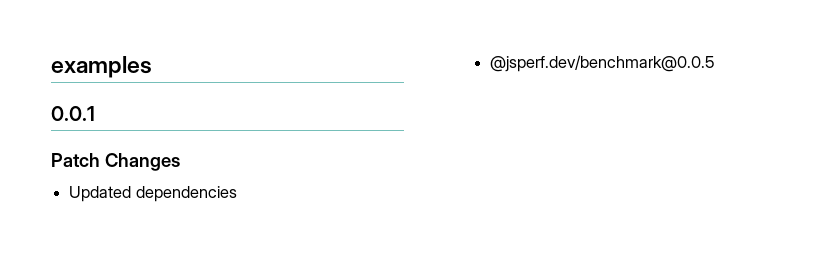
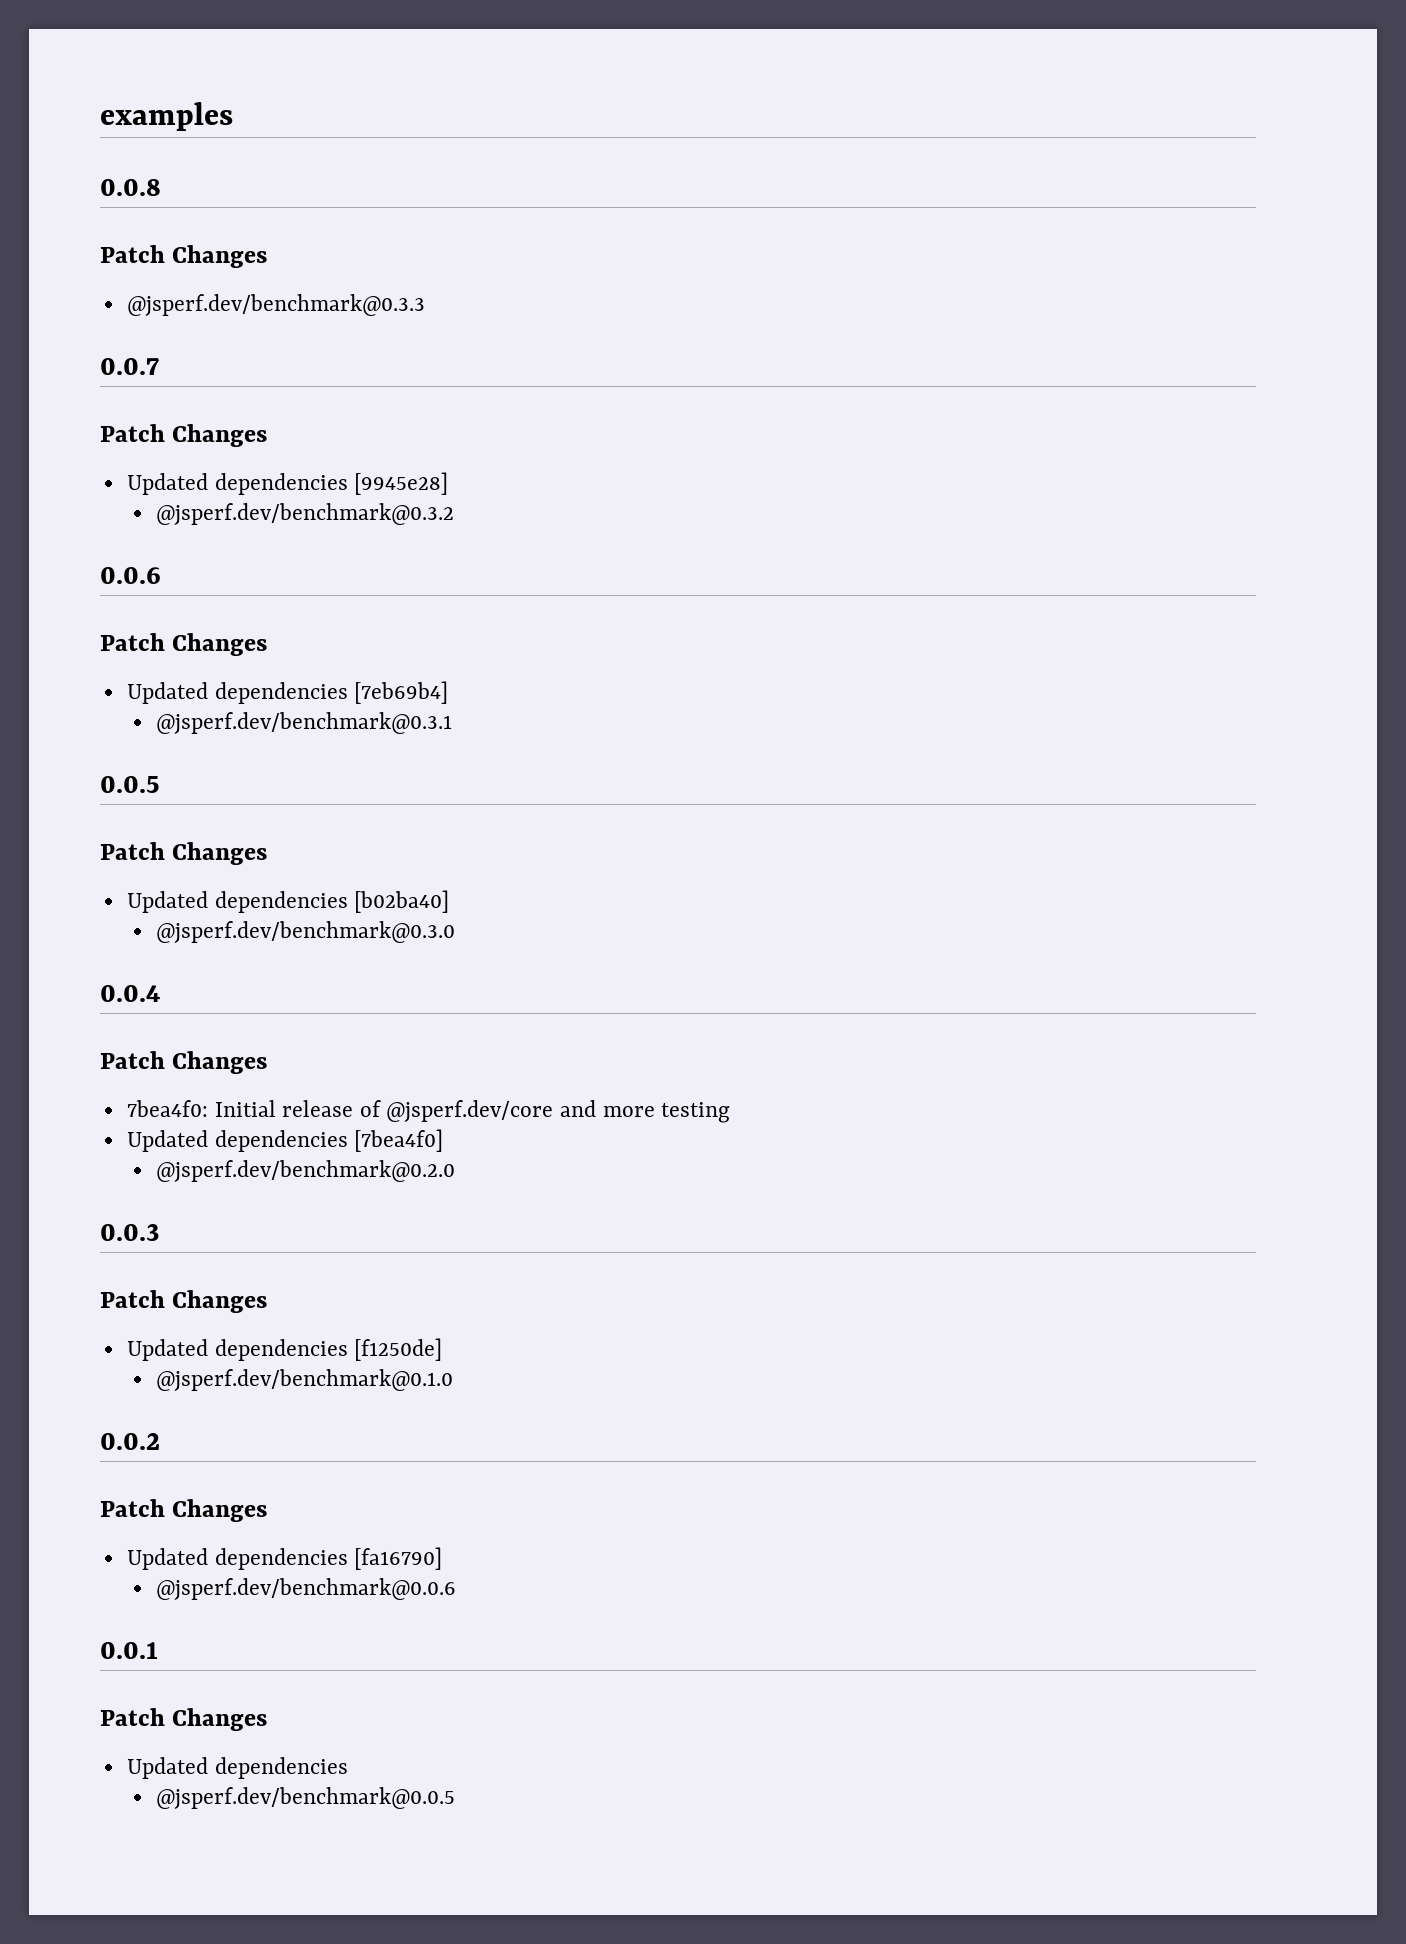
(152, 67) none -> [100,179,161,196] [100,245,268,268] [126,294,425,316] [100,358,159,375] [100,424,268,447] [126,472,449,495] [155,503,454,525] [100,567,161,584] [100,633,268,656] [126,681,449,704] [155,712,452,734] [100,776,159,793] [100,842,268,865] [126,890,450,913] [155,921,455,943] [100,985,160,1002] [100,1051,268,1074] [126,1100,731,1123] [126,1129,444,1152] [155,1160,455,1182] [100,1224,159,1241] [100,1290,268,1313] [126,1338,443,1361] [155,1369,453,1391] [100,1433,160,1450] [100,1499,268,1522] [126,1547,443,1570] [155,1578,456,1600] // 0.0.8 // Patch Changes // @jsperf.dev/benchmark@0.3.3 // 0.0.7 // Patch Changes // Updated dependencies [9945e28] // @jsperf.dev/benchmark@0.3.2 // 0.0.6 // Patch Changes // Updated dependencies [7eb69b4] // @jsperf.dev/benchmark@0.3.1 // 0.0.5 // Patch Changes // Updated dependencies [b02ba40] // @jsperf.dev/benchmark@0.3.0 // 0.0.4 // Patch Changes // 7bea4f0: Initial release of @jsperf.dev/core and more testing // Updated dependencies [7bea4f0] // @jsperf.dev/benchmark@0.2.0 // 0.0.3 // Patch Changes // Updated dependencies [f1250de] // @jsperf.dev/benchmark@0.1.0 // 0.0.2 // Patch Changes // Updated dependencies [fa16790] // @jsperf.dev/benchmark@0.0.6

